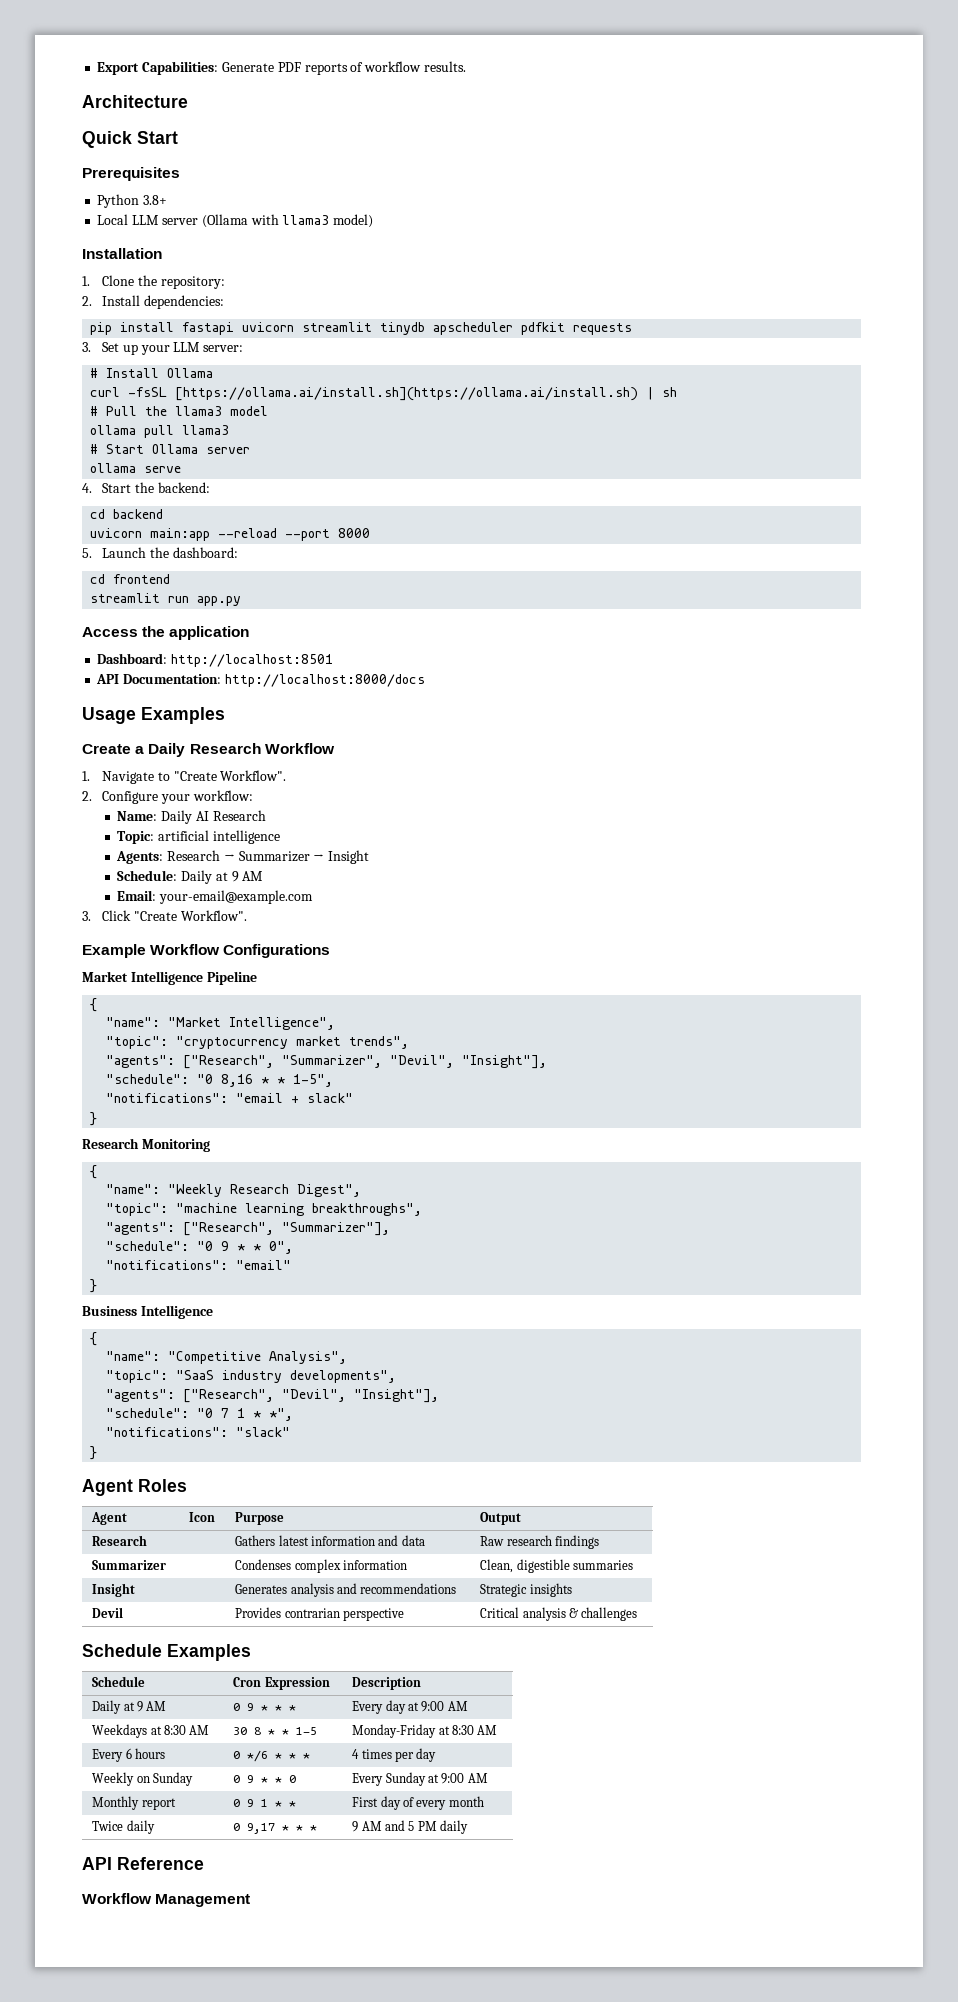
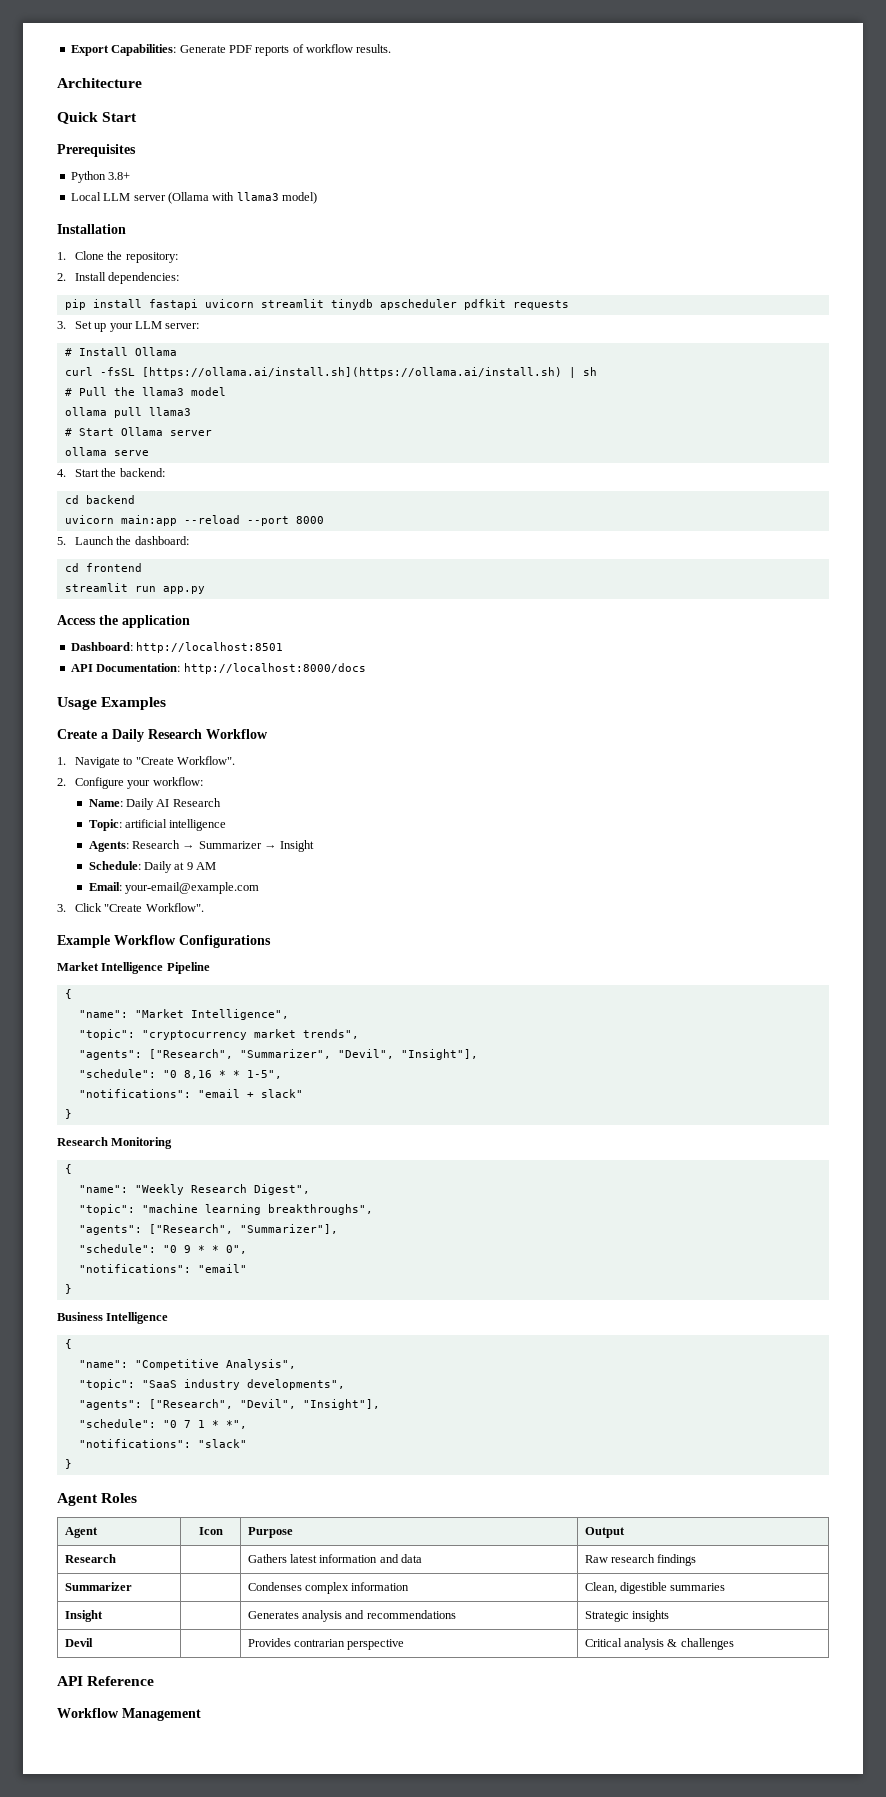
[82,1644,251,1661] [92,1676,146,1687] [233,1677,330,1690] [352,1677,422,1690] [92,1700,167,1714] [233,1703,297,1711] [352,1700,468,1714] [92,1724,210,1738] [233,1727,318,1735] [352,1724,498,1738] [92,1748,166,1762] [233,1750,311,1762] [352,1748,437,1762] [92,1772,194,1786] [233,1775,297,1783] [352,1772,488,1786] [92,1796,176,1810] [233,1799,297,1807] [352,1796,484,1810] [92,1820,155,1834] [233,1823,318,1834] [352,1820,469,1834] // Schedule Examples // Schedule | Cron Expression | Description // Daily at 9 AM | 0 9 * * * | Every day at 9:00 AM // Weekdays at 8:30 AM | 30 8 * * 1-5 | Monday-Friday at 8:30 AM // Every 6 hours | 0 */6 * * * | 4 times per day // Weekly on Sunday | 0 9 * * 0 | Every Sunday at 9:00 AM // Monthly report | 0 9 1 * * | First day of every month // Twice daily | 0 9,17 * * * | 9 AM and 5 PM daily -> (734, 1644) none

